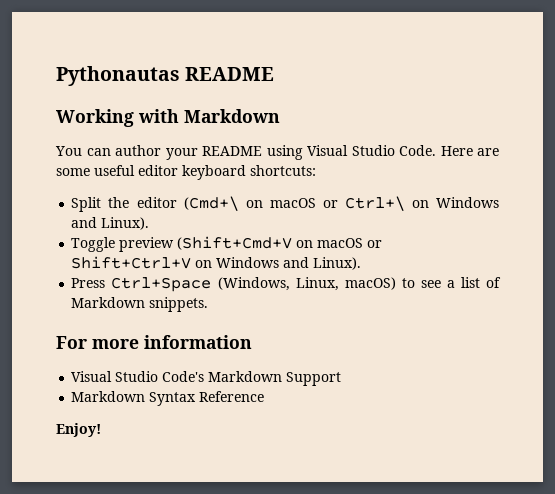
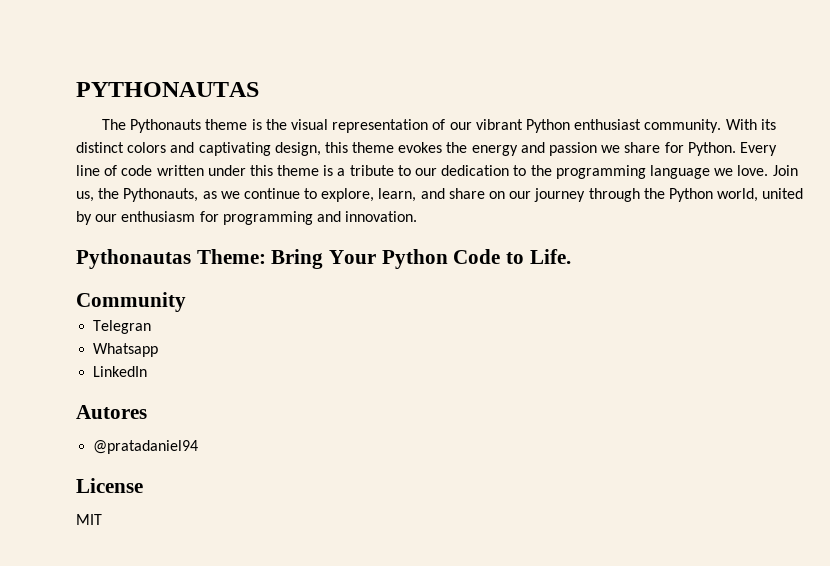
[56,66,275,86] [56,109,280,127] [55,145,499,160] [56,165,316,180] [71,196,499,212] [71,217,150,230] [71,236,383,252] [71,256,362,270] [71,277,501,292] [71,297,209,312] [56,335,252,349] [71,371,342,386] [71,391,265,406] [56,423,101,437] Pythonautas README // Working with Markdown // You can author your README using Visual Studio Code. Here are some useful editor keyboard shortcuts: // Split the editor (Cmd+\ on macOS or Ctrl+\ on Windows and Linux). // Toggle preview (Shift+Cmd+V on macOS or Shift+Ctrl+V on Windows and Linux). // Press Ctrl+Space (Windows, Linux, macOS) to see a list of Markdown snippets. // For more information // Visual Studio Code's Markdown Support // Markdown Syntax Reference // Enjoy! -> [76,82,259,97] [102,119,776,133] [76,142,777,156] [76,165,798,179] [76,188,804,202] [76,211,418,225] [76,249,571,269] [76,292,186,312] [93,320,152,334] [93,343,159,357] [93,366,148,377] [76,405,147,419] [93,440,199,454] [76,478,143,493] [76,514,102,525] PYTHONAUTAS // The Pythonauts theme is the visual representation of our vibrant Python enthusiast community. With its distinct colors and captivating design, this theme evokes the energy and passion we share for Python. Every line of code written under this theme is a tribute to our dedication to the programming language we love. Join us, the Pythonauts, as we continue to explore, learn, and share on our journey through the Python world, united by our enthusiasm for programming and innovation. // Pythonautas Theme: Bring Your Python Code to Life. // Community // Telegran // Whatsapp // LinkedIn // Autores // @pratadaniel94 // License // MIT

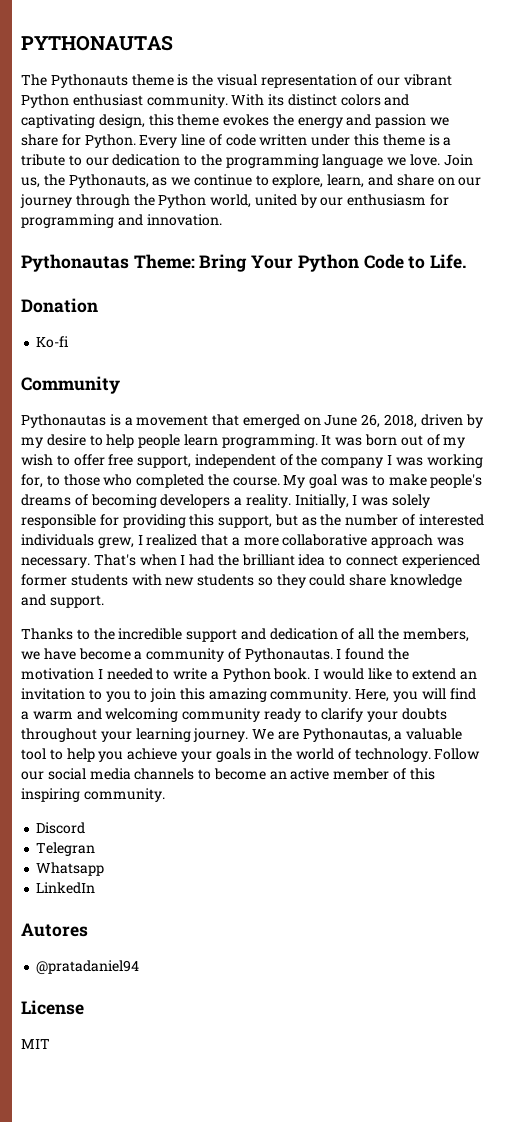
(571, 256) none -> [21,298,98,313] [36,336,70,348] // Donation // Ko-fi
(186, 302) none -> [21,414,483,428] [21,434,466,448] [21,454,483,468] [21,474,483,488] [21,494,431,508] [21,514,484,528] [21,534,465,548] [21,554,480,568] [21,574,463,588] [21,594,104,608] [21,628,469,642] [21,648,410,662] [21,668,478,682] [21,688,476,702] [21,708,448,722] [21,728,463,742] [21,748,481,762] [21,768,435,780] [21,788,165,802] [36,822,86,834] // Pythonautas is a movement that emerged on June 26, 2018, driven by my desire to help people learn programming. It was born out of my wish to offer free support, independent of the company I was working for, to those who completed the course. My goal was to make people's dreams of becoming developers a reality. Initially, I was solely responsible for providing this support, but as the number of interested individuals grew, I realized that a more collaborative approach was necessary. That's when I had the brilliant idea to connect experienced former students with new students so they could share knowledge and support. // Thanks to the incredible support and dedication of all the members, we have become a community of Pythonautas. I found the motivation I needed to write a Python book. I would like to extend an invitation to you to join this amazing community. Here, you will find a warm and welcoming community ready to clarify your doubts throughout your learning journey. We are Pythonautas, a valuable tool to help you achieve your goals in the world of technology. Follow our social media channels to become an active member of this inspiring community. // Discord

